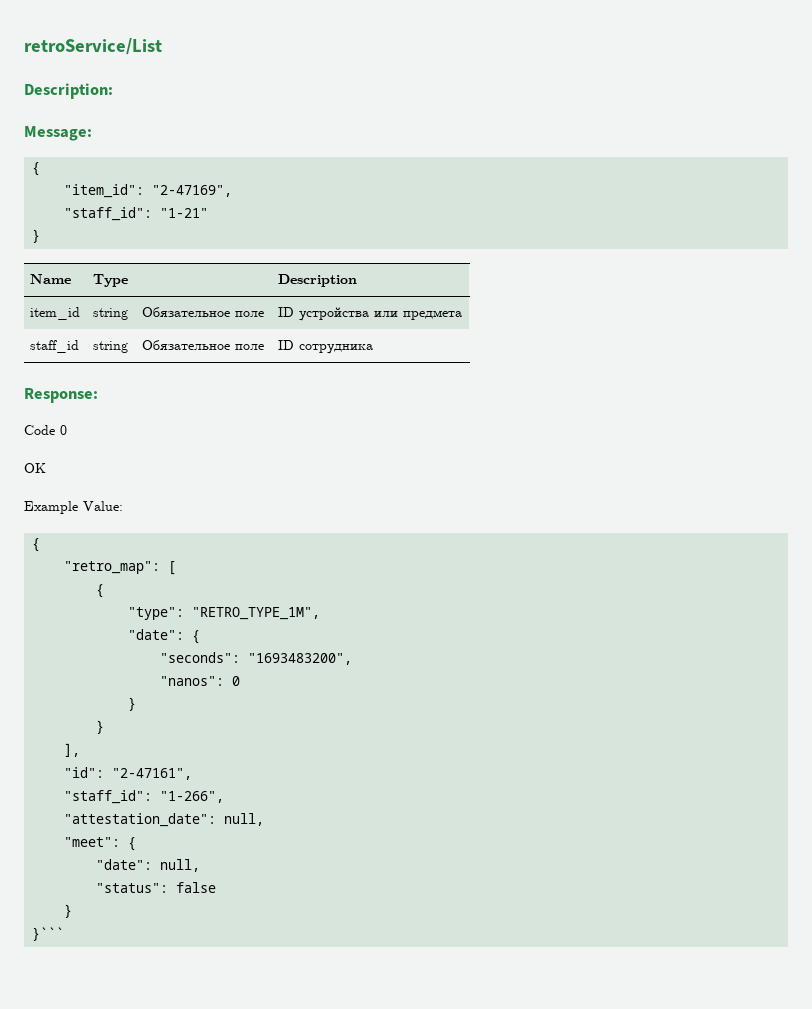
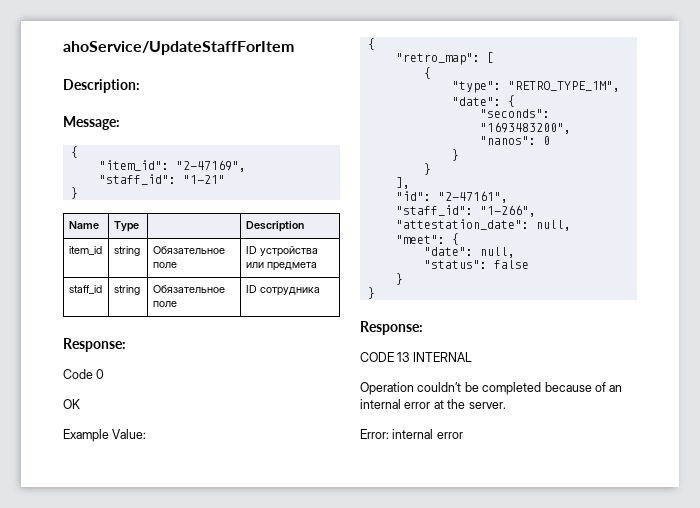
[24,38,162,55] retroService/List -> [63,41,294,55] ahoService/UpdateStaffForItem
[32,927,65,941] }``` -> [367,287,375,299] [360,321,423,335] [360,352,472,362] [360,382,623,395] [360,399,506,409] [360,429,463,439] } // Response: // CODE 13 INTERNAL // Operation couldn’t be completed because of an internal error at the server. // Error: internal error

